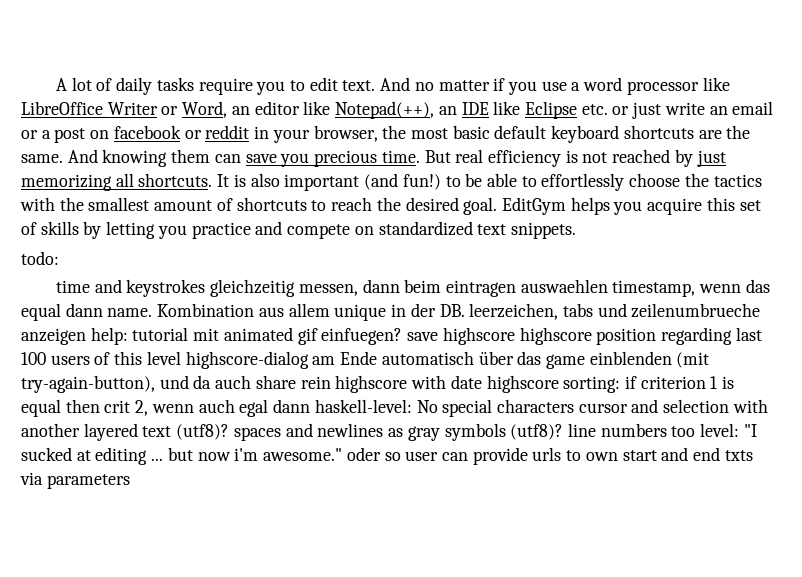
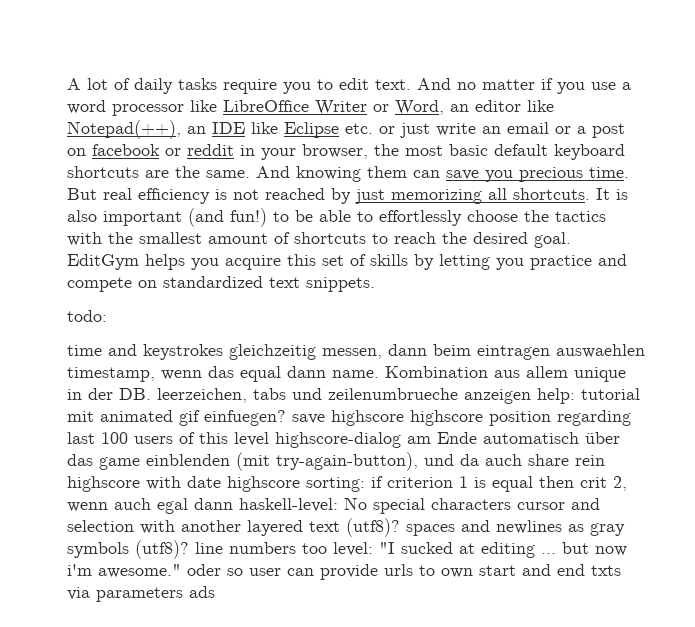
(130, 481) none -> [189,586,215,598] ads

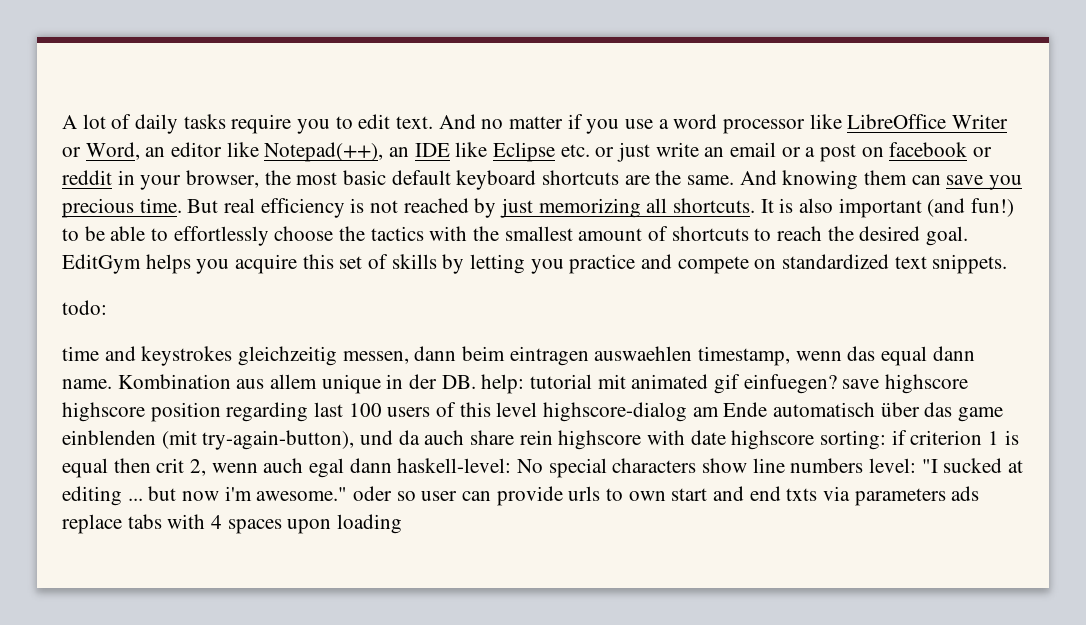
[157,388,531,404] leerzeichen, tabs und zeilenumbrueche anzeigen -> (476, 382) none
[517,498,600,510] [67,518,625,537] [67,540,189,559] cursor and selection with another layered text (utf8)? spaces and newlines as gray symbols (utf8)? -> [702,458,748,473] show
[302,543,327,554] too -> (864, 465) none
(215, 592) none -> [62,514,403,534] replace tabs with 4 spaces upon loading

